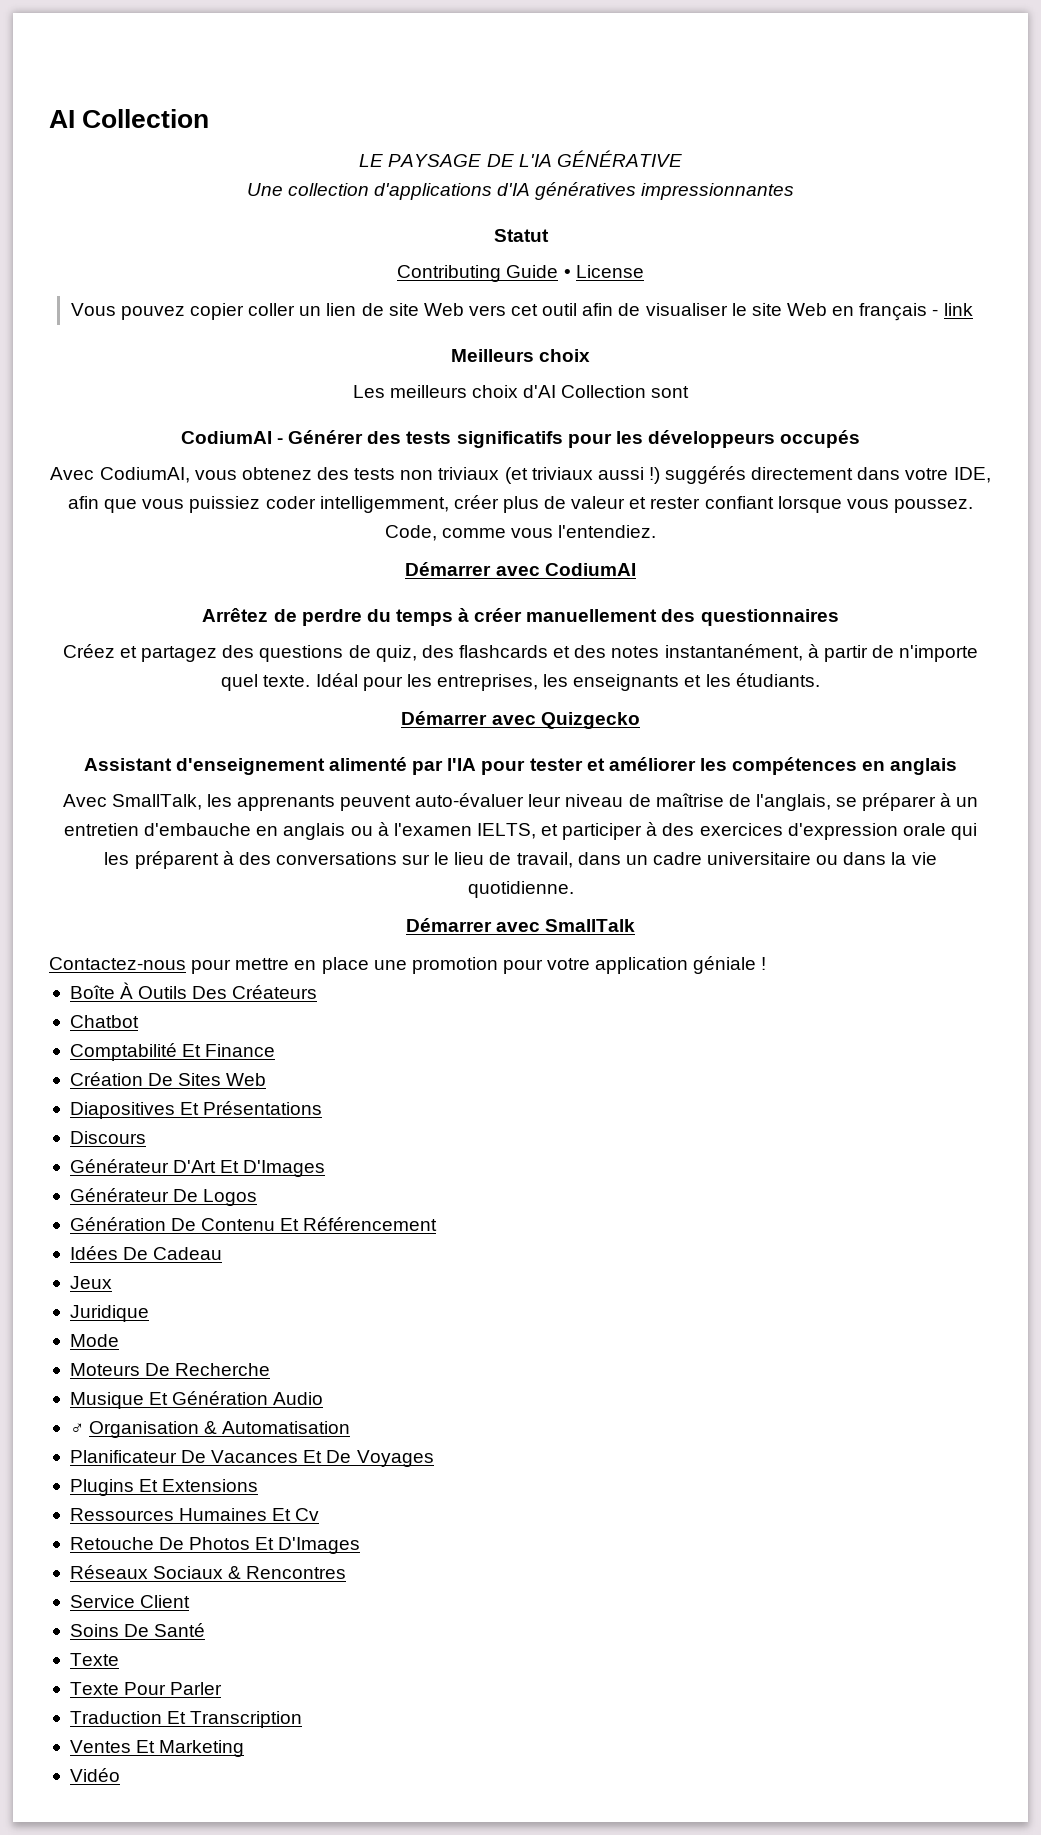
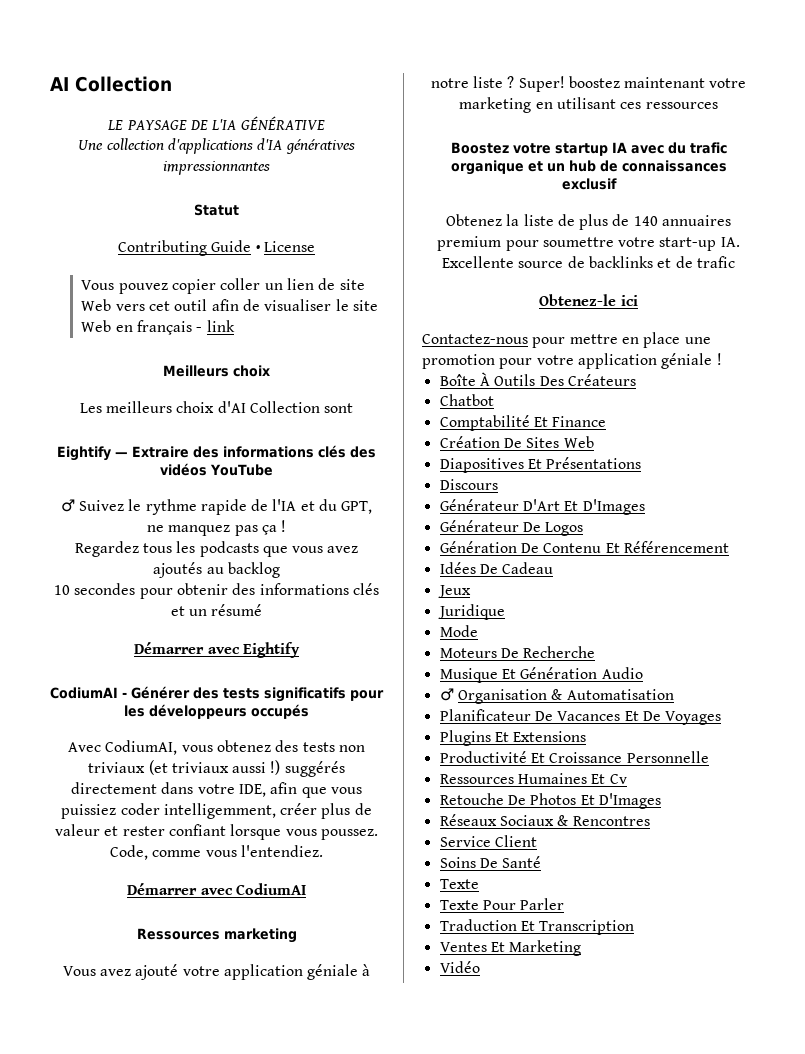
(690, 392) none -> [57,445,376,461] [159,463,274,476] [60,499,373,515] [146,520,287,536] [74,541,359,557] [153,562,280,578] [54,583,379,599] [170,604,263,616] [134,642,300,658] // Eightify — Extraire des informations clés des vidéos YouTube // ♂ Suivez le rythme rapide de l'IA et du GPT, ne manquez pas ça ! // Regardez tous les podcasts que vous avez ajoutés au backlog // 10 secondes pour obtenir des informations clés et un résumé // Démarrer avec Eightify
[202,608,839,626] [62,644,979,662] [221,673,820,691] [401,711,640,729] [83,757,958,775] [62,793,979,811] [64,822,977,840] [104,851,937,869] [467,881,574,898] [405,918,636,932] Arrêtez de perdre du temps à créer manuellement des questionnaires // Créez et partagez des questions de quiz, des flashcards et des notes instantanément, à partir de n'importe quel texte. Idéal pour les entreprises, les enseignants et les étudiants. // Démarrer avec Quizgecko // Assistant d'enseignement alimenté par l'IA pour tester et améliorer les compétences en anglais // Avec SmallTalk, les apprenants peuvent auto-évaluer leur niveau de maîtrise de l'anglais, se préparer à un entretien d'embauche en anglais ou à l'examen IELTS, et participer à des exercices d'expression orale qui les préparent à des conversations sur le lieu de travail, dans un cadre universitaire ou dans la vie quotidienne. // Démarrer avec SmallTalk -> [136,928,297,943] [62,964,371,980] [430,76,747,92] [459,97,718,113] [450,142,727,156] [450,160,727,175] [561,178,617,190] [445,214,732,230] [437,236,740,251] [442,256,735,268] [539,294,638,306] Ressources marketing // Vous avez ajouté votre application géniale à notre liste ? Super! boostez maintenant votre marketing en utilisant ces ressources // Boostez votre startup IA avec du trafic organique et un hub de connaissances exclusif // Obtenez la liste de plus de 140 annuaires premium pour soumettre votre start-up IA. Excellente source de backlinks et de trafic // Obtenez-le ici
(259, 1485) none -> [439,751,709,763] // Productivité Et Croissance Personnelle

